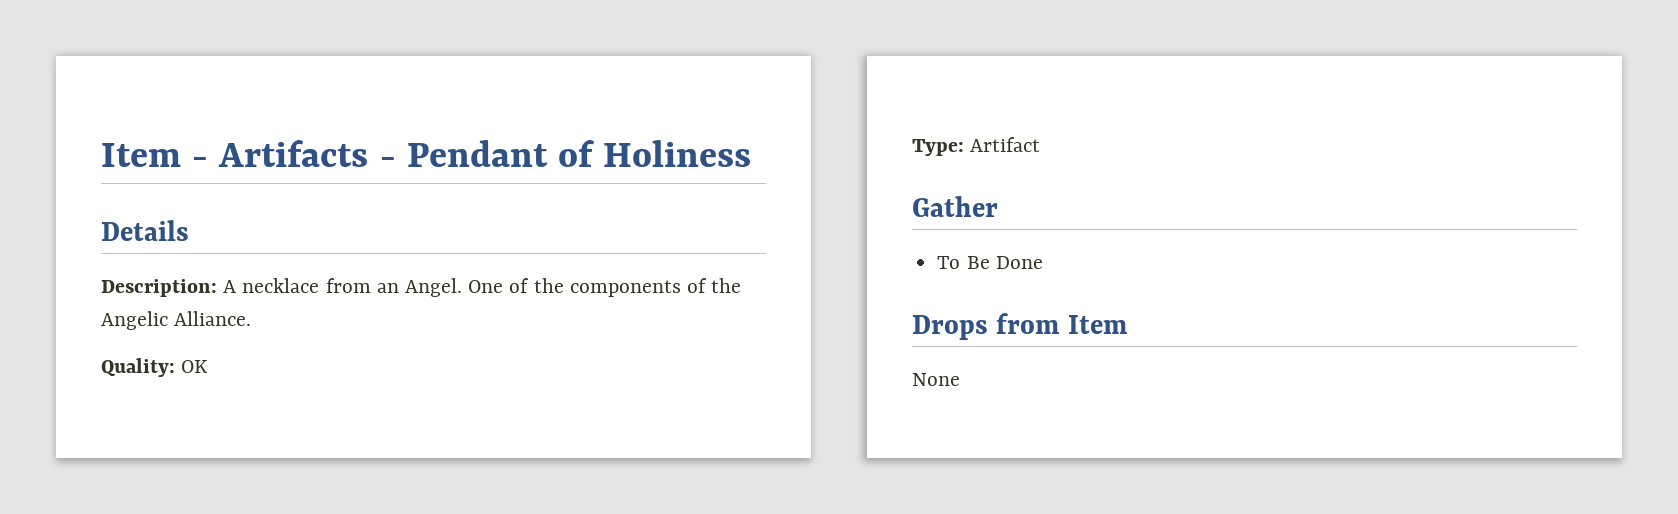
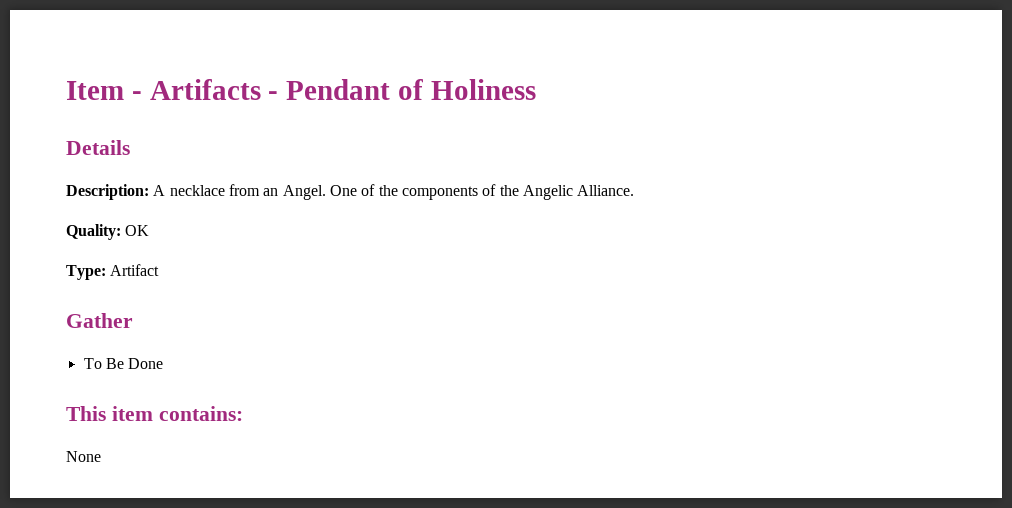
[912,313,1127,340] Drops from Item -> [66,406,243,421] This item contains:

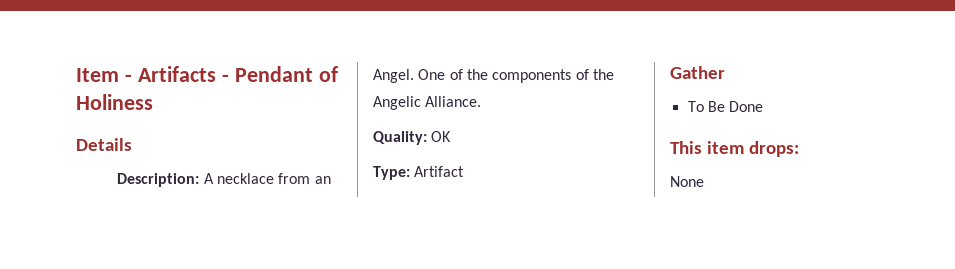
[158,406,243,421] contains: -> [748,141,799,157] drops:

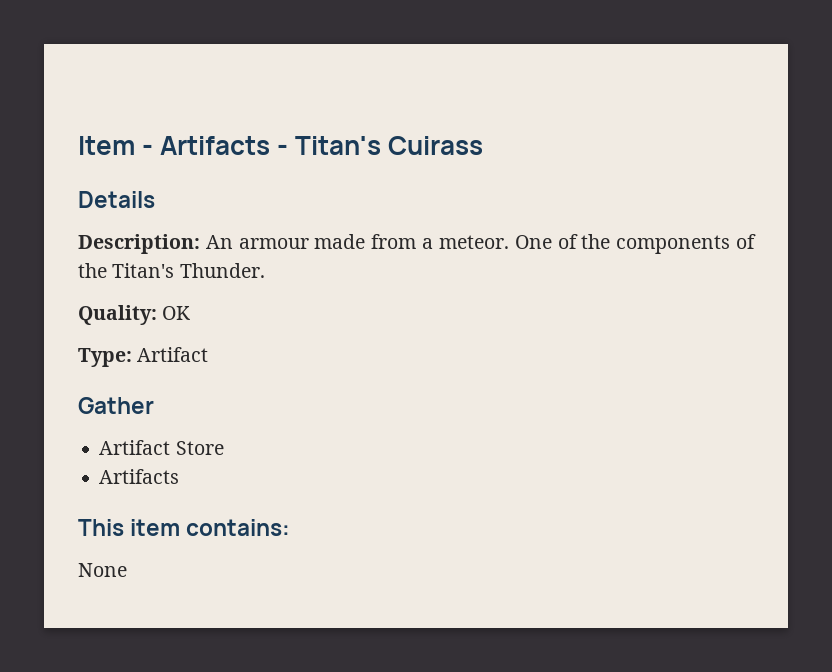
[234,66,338,82] [76,94,153,110] Pendant of Holiness -> [295,136,484,155] Titan's Cuirass
[203,173,331,184] [373,69,414,83] A necklace from an Angel. -> [205,234,509,249] An armour made from a meteor.
[373,96,482,110] Angelic Alliance. -> [112,263,265,278] Titan's Thunder.
[687,101,764,112] To Be Done -> [99,440,224,455] [99,469,180,484] Artifact Store // Artifacts
[748,141,799,157] drops: -> [186,519,291,536] contains:

